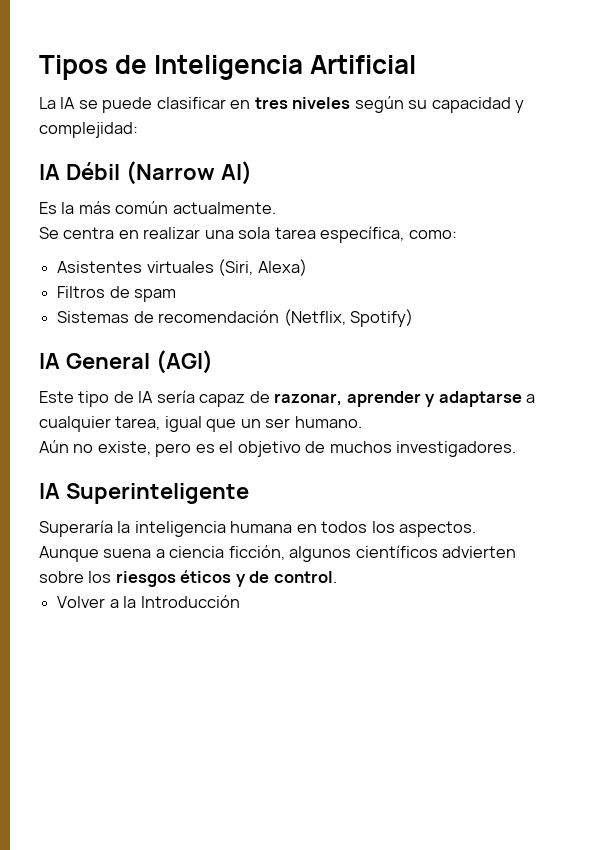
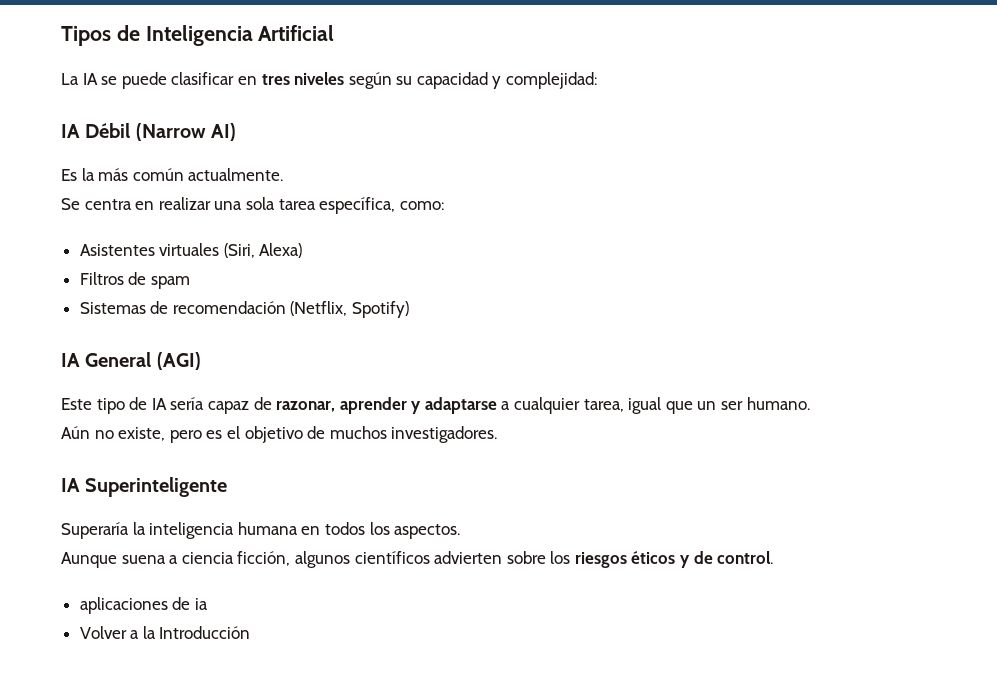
(337, 577) none -> [79,597,208,614] // aplicaciones de ia

